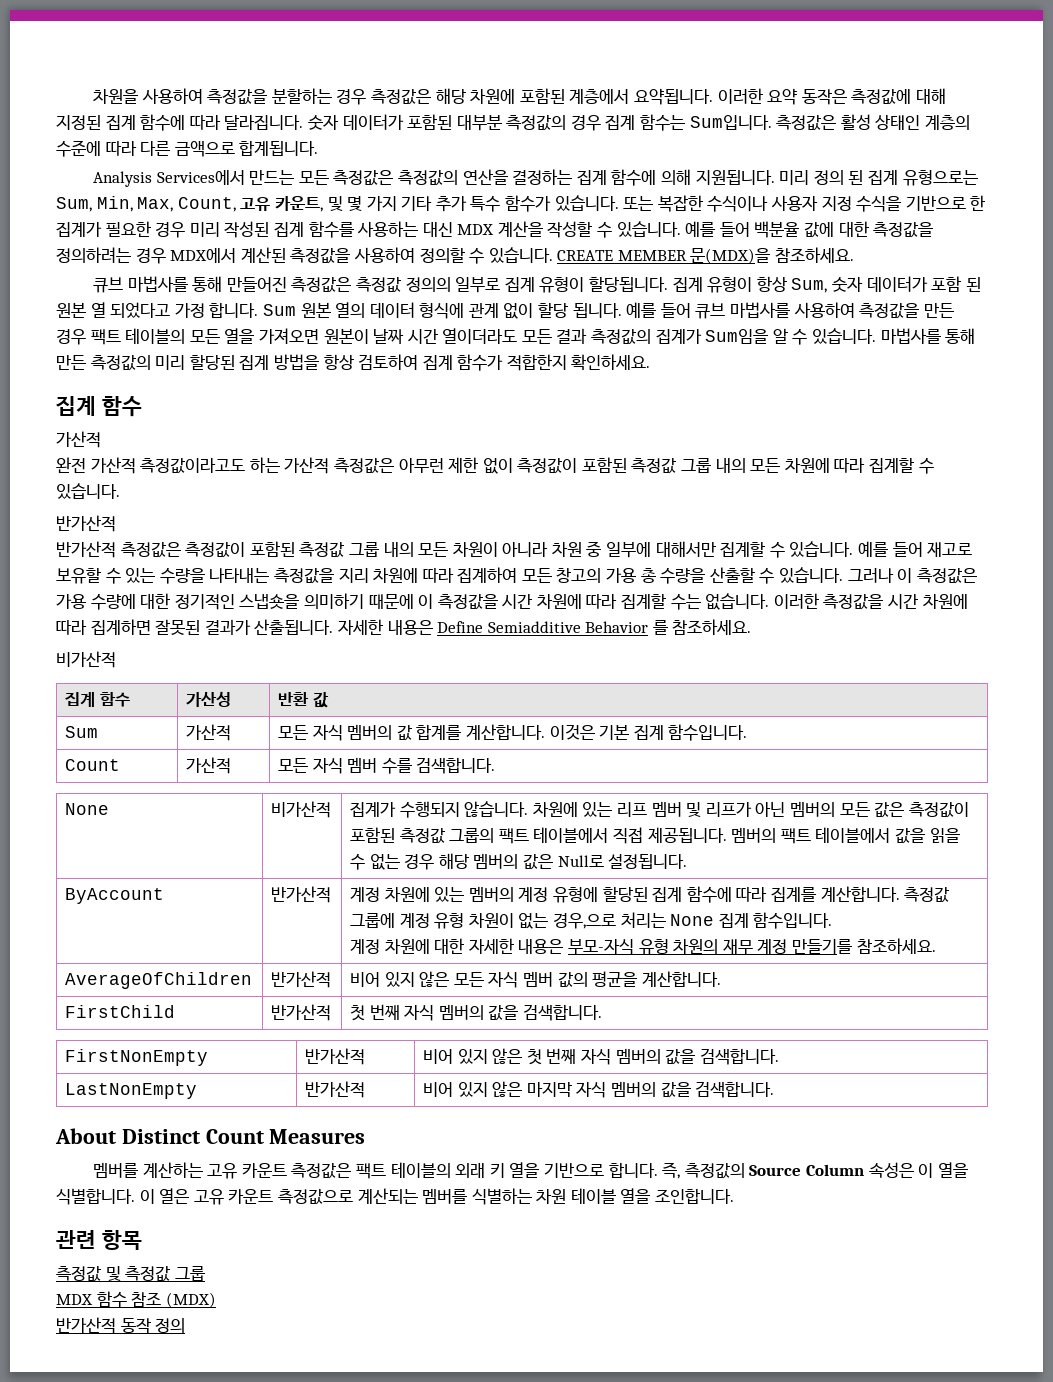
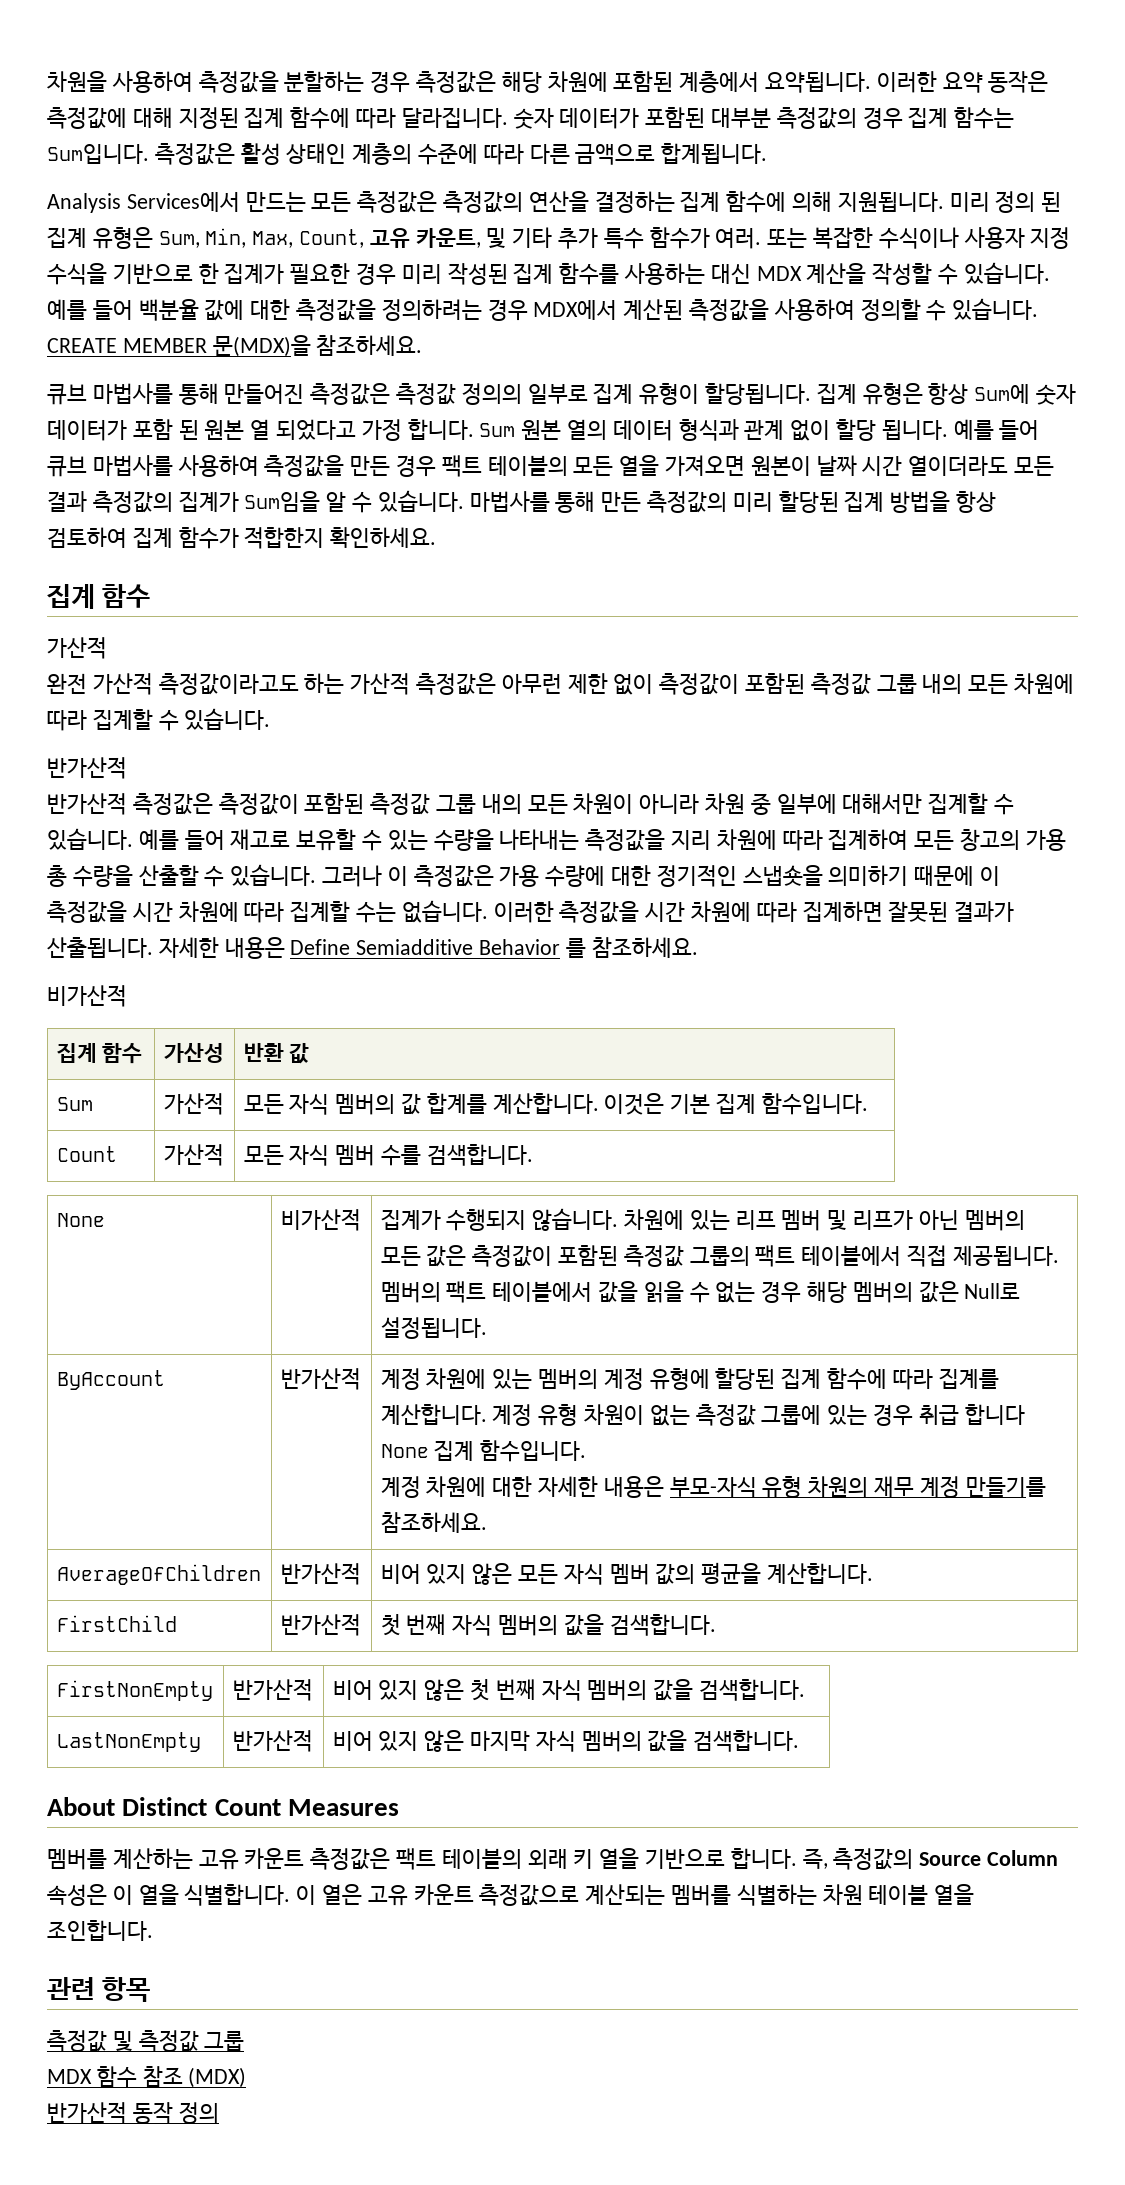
[902,170,978,186] 유형으로는 -> [92,227,153,249] 유형은
[347,196,397,211] 몇 가지 -> (507, 238) none
[554,195,619,211] 있습니다. -> [715,228,762,249] 여러.
[707,276,828,293] 유형이 항상 Sum, -> [862,383,1031,405] 유형은 항상 Sum에
[419,303,465,319] 형식에 -> [678,419,739,441] 형식과
[904,887,950,903] [350,913,396,928] 측정값 그룹에 -> (487, 1414) none
[552,912,666,929] 경우,으로 처리는 -> [695,1404,1025,1426] 측정값 그룹에 있는 경우 취급 합니다

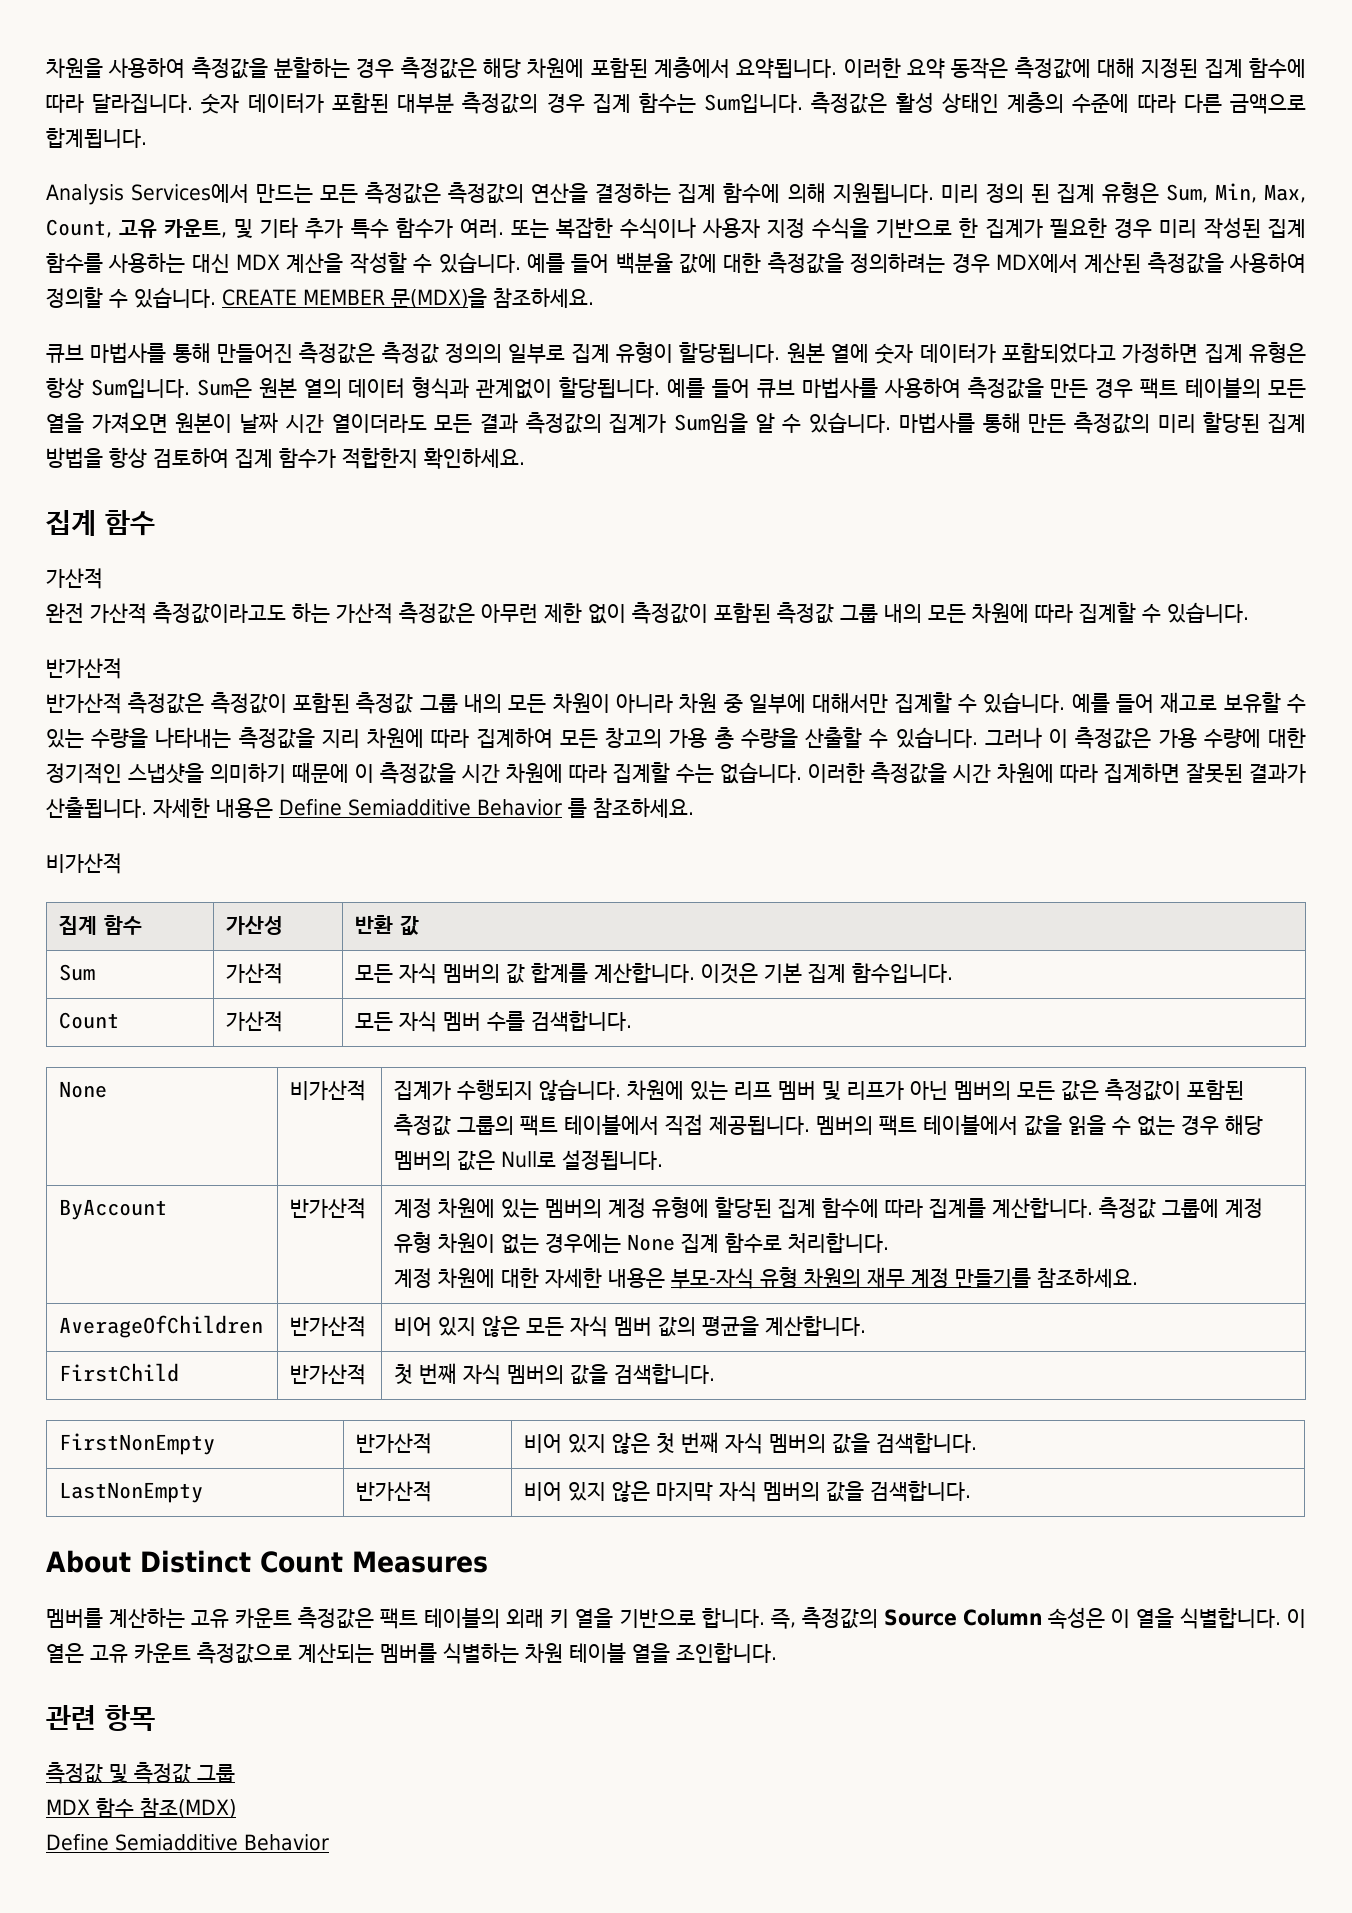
[816,383,1077,405] [47,419,948,441] 집계 유형은 항상 Sum에 숫자 데이터가 포함 된 원본 열 되었다고 가정 합니다. Sum 원본 열의 데이터 형식과 관계 없이 할당 됩니다. -> [786,342,1306,364] [46,377,661,399] 원본 열에 숫자 데이터가 포함되었다고 가정하면 집계 유형은 항상 Sum입니다. Sum은 원본 열의 데이터 형식과 관계없이 할당됩니다.
[742,865,823,886] 스냅숏을 -> [128,763,204,783] 스냅샷을
(487, 1414) none -> [1099,1197,1220,1219] 측정값 그룹에
[695,1404,1025,1426] [380,1440,587,1462] 측정값 그룹에 있는 경우 취급 합니다 None 집계 함수입니다. -> [545,1232,890,1253] 경우에는 None 집계 함수로 처리합니다.
[142,2066,247,2088] [47,2102,219,2124] 참조 (MDX) // 반가산적 동작 정의 -> [140,1798,236,1818] [46,1834,329,1851] 참조(MDX) // Define Semiadditive Behavior

